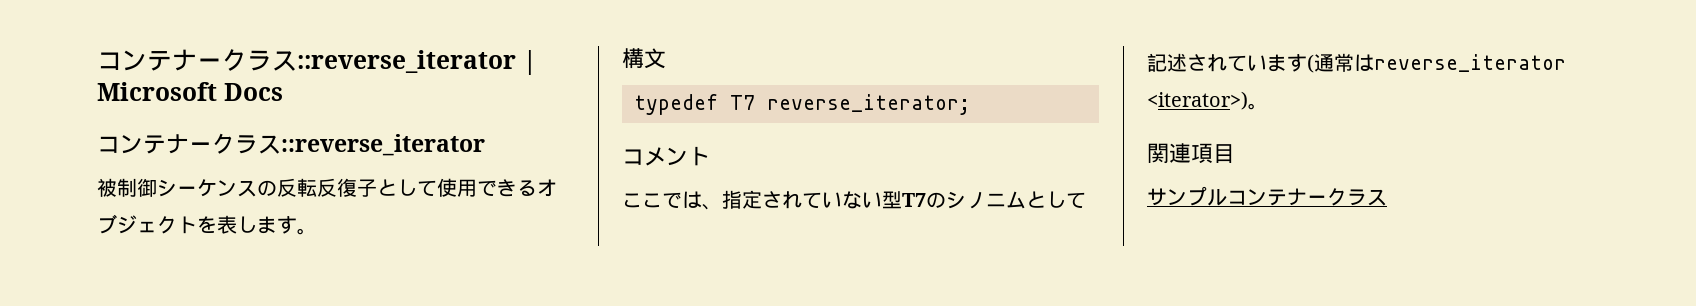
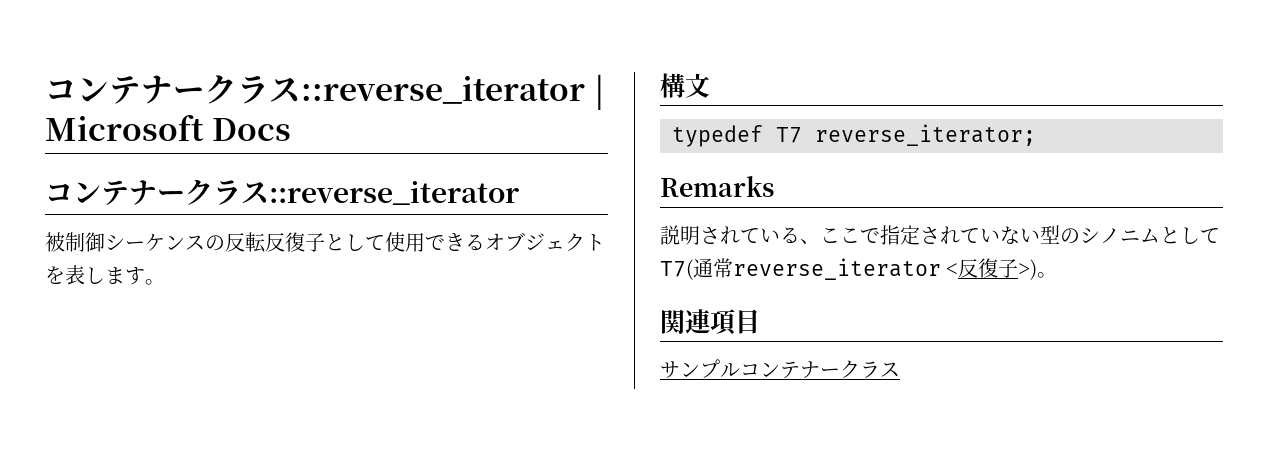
[622,146,710,166] [622,191,722,210] コメント // ここでは、 -> [660,176,774,197] [660,225,880,245] Remarks // 説明されている、ここで
[902,193,926,207] T7 -> (1060, 234) none
[1147,53,1566,73] [1147,91,1248,110] 記述されています(通常はreverse_iterator <iterator>) -> [660,258,1038,280] T7(通常reverse_iterator <反復子>)

